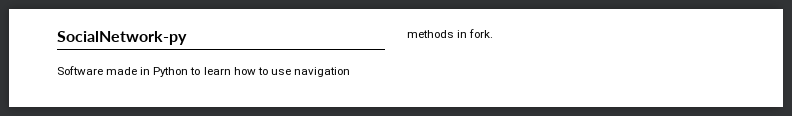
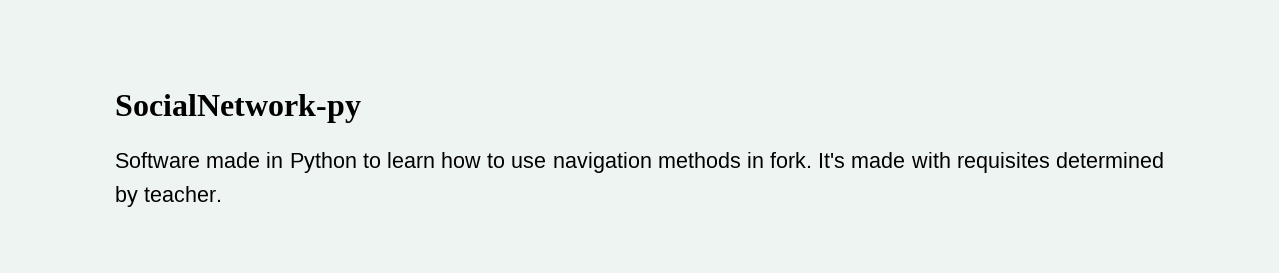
(494, 33) none -> [818,152,1164,173] [115,186,222,207] It's made with requisites determined by teacher.

